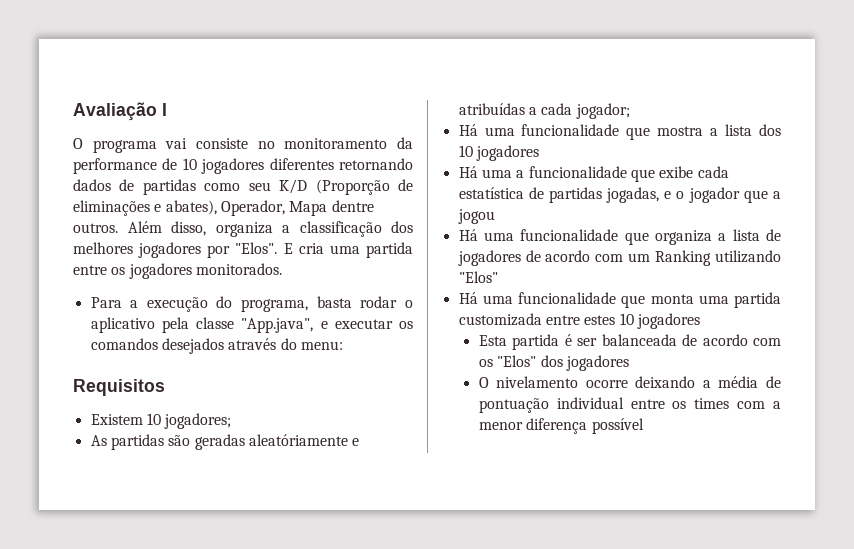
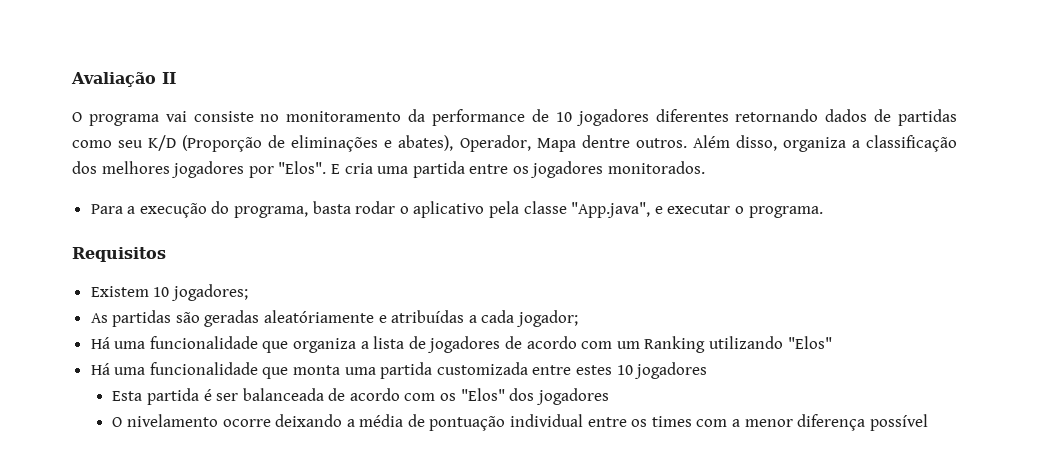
[162,103,167,116] I -> [162,72,176,84] II
[398,321,413,329] [90,338,343,354] os comandos desejados através do menu: -> [734,206,823,218] o programa.
[458,124,781,140] [458,145,539,161] [458,166,729,182] [458,187,781,203] [457,209,495,224] // Há uma funcionalidade que mostra a lista dos 10 jogadores // Há uma a funcionalidade que exibe cada estatística de partidas jogadas, e o jogador que a jogou -> (579, 318) none

